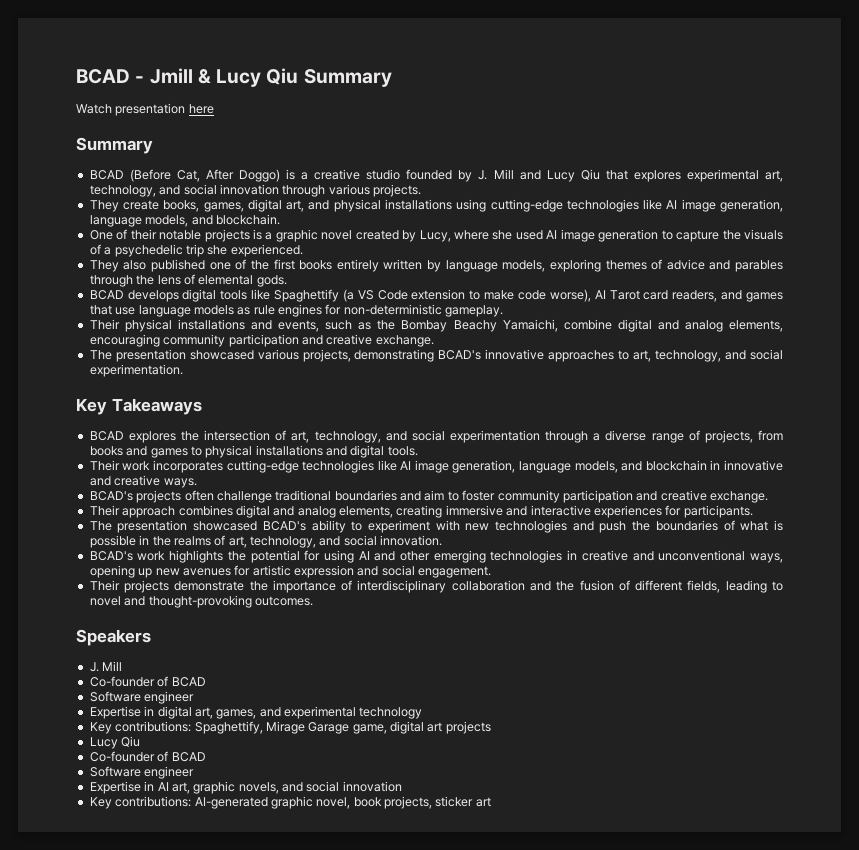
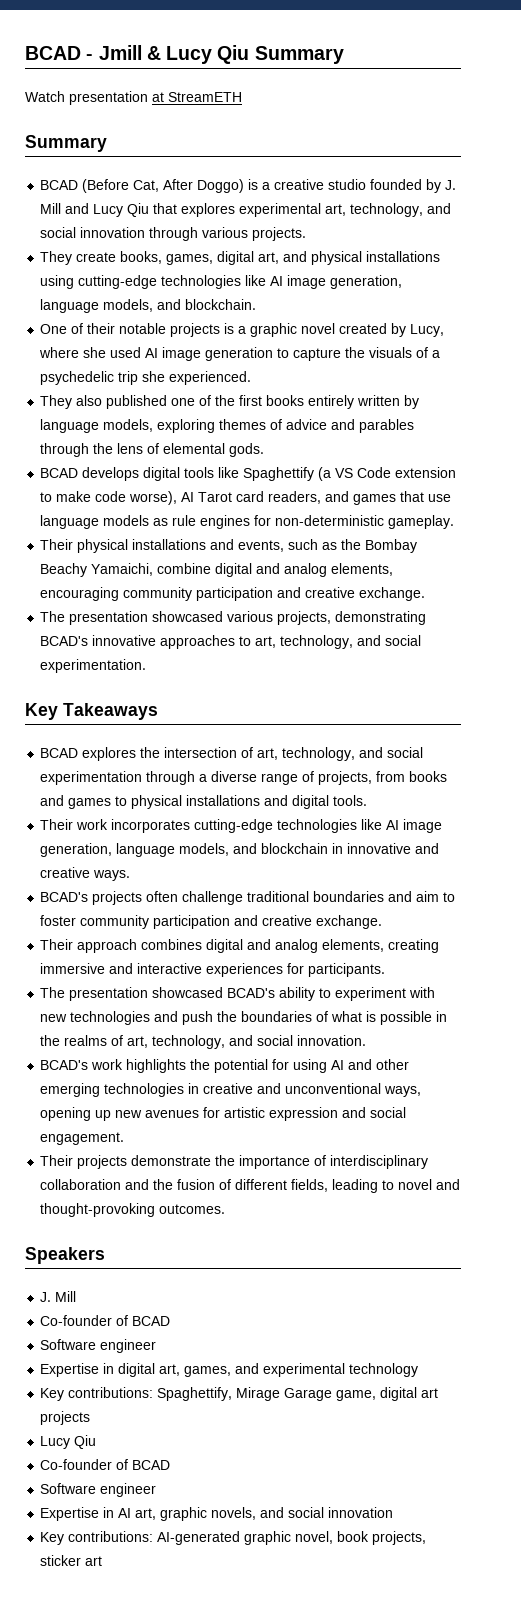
[188,104,214,114] here -> [152,92,242,102] at StreamETH

